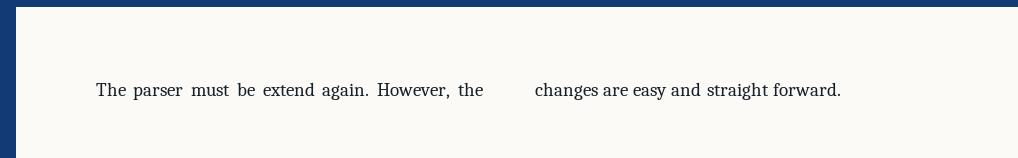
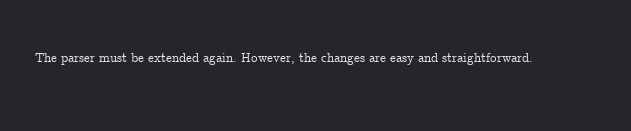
[262,82,315,96] extend -> [147,53,199,62] extended
[706,82,841,100] straight forward. -> [441,53,533,65] straightforward.

